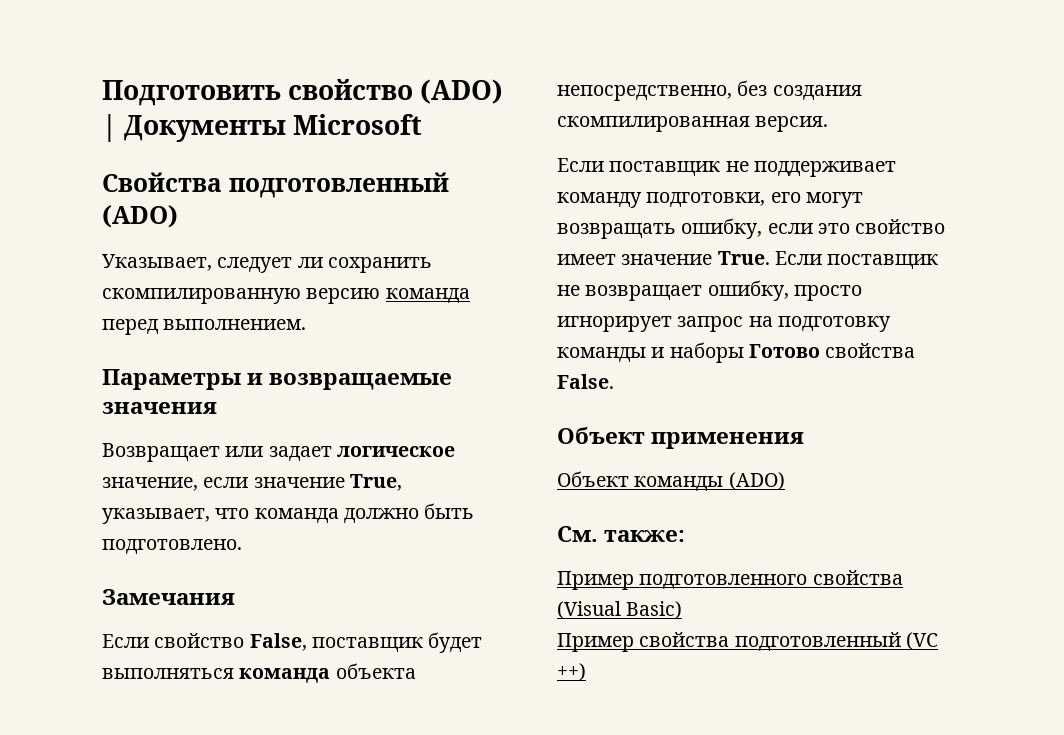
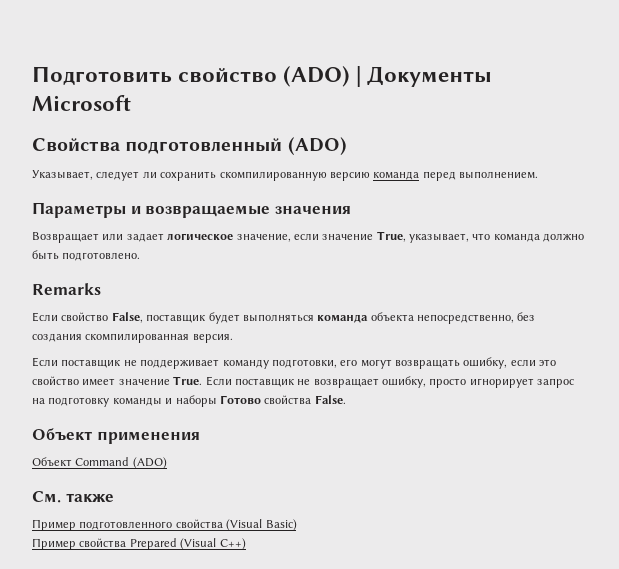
[102,589,235,605] Замечания -> [32,283,101,295] Remarks
[634,476,724,491] команды -> [75,457,130,466] Command
[604,530,686,542] также: -> [65,493,114,502] также
[734,632,938,651] [557,663,586,681] подготовленный (VC ++) -> [129,538,246,550] Prepared (Visual C++)

